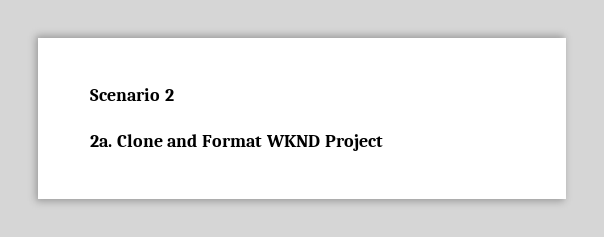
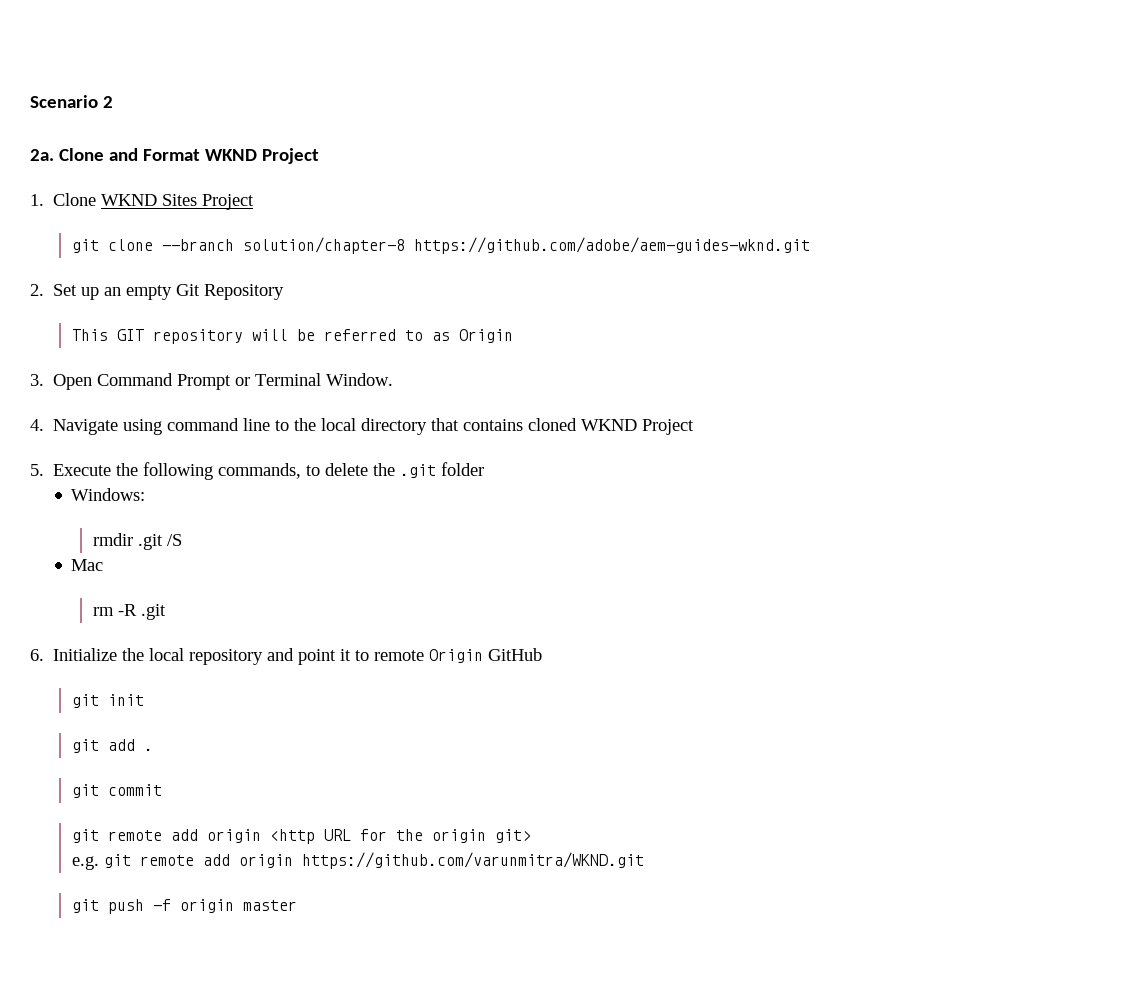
(383, 142) none -> [30,193,255,210] [71,237,810,254] [30,284,285,300] [71,329,513,344] [30,373,394,390] [30,418,695,435] [30,462,485,480] [71,488,146,501] [92,533,182,550] [71,559,104,571] [92,604,166,620] [30,648,543,665] [71,694,144,708] [71,739,153,753] [71,784,162,798] [71,829,531,844] [71,852,644,870] [71,899,297,914] // 1. Clone WKND Sites Project // git clone --branch solution/chapter-8 https://github.com/adobe/aem-guides-wknd.git // 2. Set up an empty Git Repository // This GIT repository will be referred to as Origin // 3. Open Command Prompt or Terminal Window. // 4. Navigate using command line to the local directory that contains cloned WKND Project // 5. Execute the following commands, to delete the .git folder // Windows: // rmdir .git /S // Mac // rm -R .git // 6. Initialize the local repository and point it to remote Origin GitHub // git init // git add . // git commit // git remote add origin <http URL for the origin git> // e.g. git remote add origin https://github.com/varunmitra/WKND.git // git push -f origin master

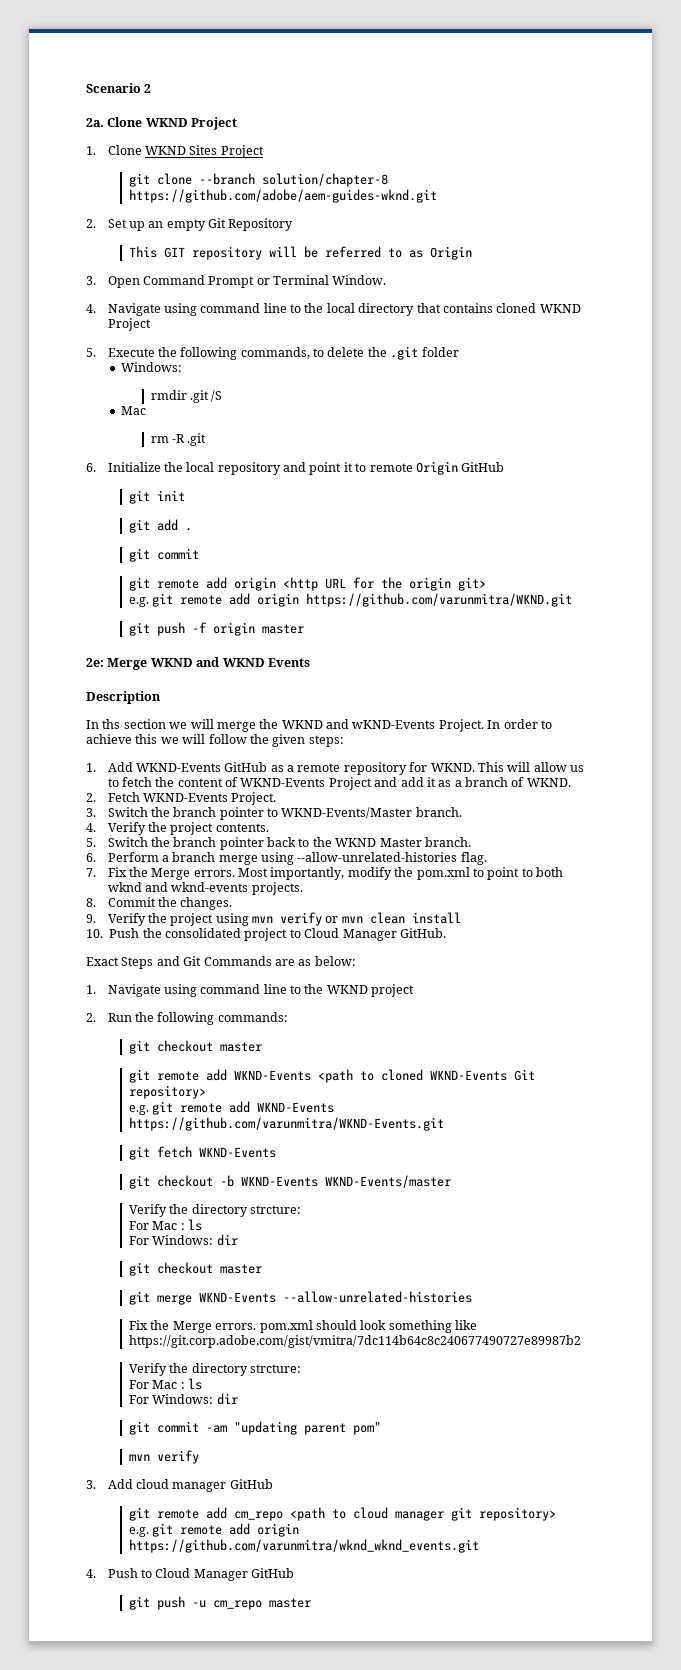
[108,148,200,161] and Format -> (143, 122) none
(297, 905) none -> [86,657,310,670] [86,691,161,704] [86,719,552,732] [86,734,344,747] [86,762,585,775] [107,777,571,790] [86,792,277,805] [86,807,462,820] [86,822,269,835] [86,837,471,850] [86,852,487,865] [86,867,564,880] [107,882,303,895] [86,897,233,910] [86,912,461,926] [86,928,446,941] [86,956,356,969] [86,984,415,997] [86,1012,288,1025] [129,1040,263,1054] [129,1069,536,1083] [129,1085,207,1099] [129,1101,335,1115] [129,1117,445,1131] [129,1146,277,1160] [129,1175,452,1189] [129,1204,302,1217] [129,1219,203,1231] [129,1234,238,1246] [129,1262,263,1276] [129,1291,473,1305] [129,1320,478,1333] [129,1335,582,1348] [129,1363,302,1376] [129,1378,203,1390] [129,1393,238,1405] [129,1421,382,1435] [129,1450,200,1464] [86,1479,273,1492] [129,1507,557,1521] [129,1523,300,1537] [129,1539,480,1553] [86,1568,295,1581] [129,1596,312,1610] // 2e: Merge WKND and WKND Events // Description // In ths section we will merge the WKND and wKND-Events Project. In order to achieve this we will follow the given steps: // 1. Add WKND-Events GitHub as a remote repository for WKND. This will allow us to fetch the content of WKND-Events Project and add it as a branch of WKND. // 2. Fetch WKND-Events Project. // 3. Switch the branch pointer to WKND-Events/Master branch. // 4. Verify the project contents. // 5. Switch the branch pointer back to the WKND Master branch. // 6. Perform a branch merge using --allow-unrelated-histories flag. // 7. Fix the Merge errors. Most importantly, modify the pom.xml to point to both wknd and wknd-events projects. // 8. Commit the changes. // 9. Verify the project using mvn verify or mvn clean install // 10. Push the consolidated project to Cloud Manager GitHub. // Exact Steps and Git Commands are as below: // 1. Navigate using command line to the WKND project // 2. Run the following commands: // git checkout master // git remote add WKND-Events <path to cloned WKND-Events Git repository> // e.g. git remote add WKND-Events https://github.com/varunmitra/WKND-Events.git // git fetch WKND-Events // git checkout -b WKND-Events WKND-Events/master // Verify the directory strcture: // For Mac : ls // For Windows: dir // git checkout master // git merge WKND-Events --allow-unrelated-histories // Fix the Merge errors. pom.xml should look something like https://git.corp.adobe.com/gist/vmitra/7dc114b64c8c240677490727e89987b2 // Verify the directory strcture: // For Mac : ls // For Windows: dir // git commit -am "updating parent pom" // mvn verify // 3. Add cloud manager GitHub // git remote add cm_repo <path to cloud manager git repository> // e.g. git remote add origin https://github.com/varunmitra/wknd_wknd_events.git // 4. Push to Cloud Manager GitHub // git push -u cm_repo master

